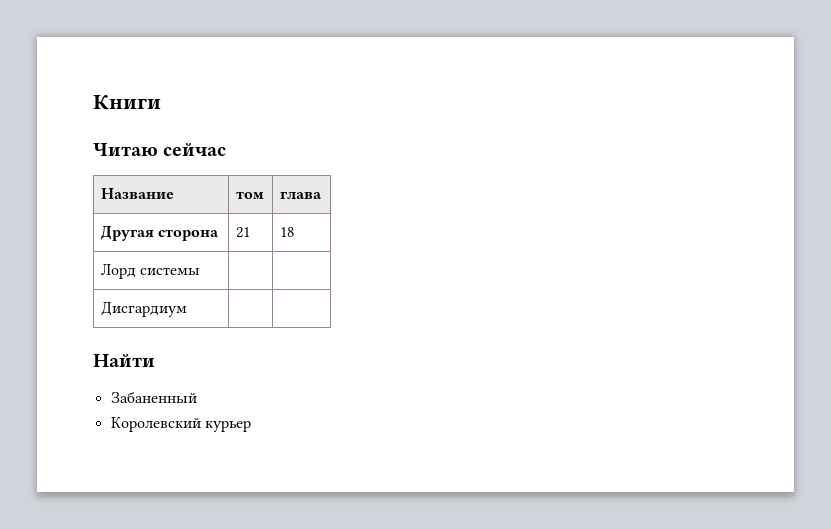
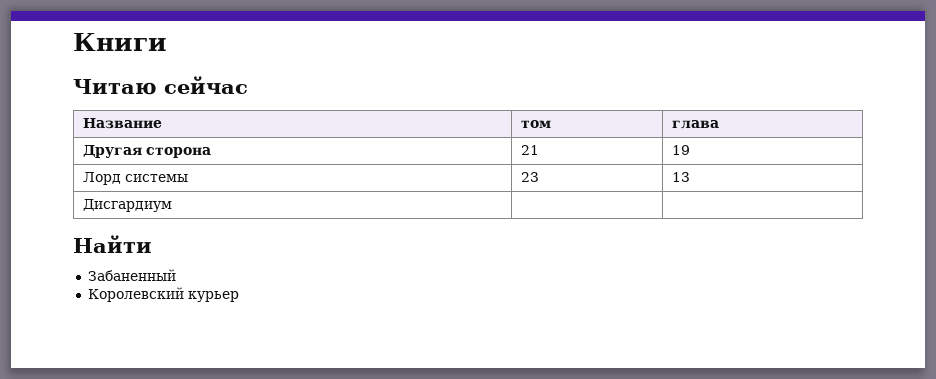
[279,227,294,237] 18 -> [672,145,691,155] 19
(201, 271) | -> [521,172,540,182] [672,172,691,182] 23 | 13

